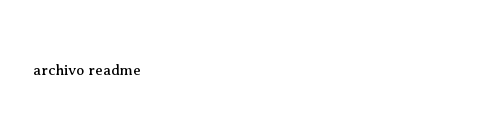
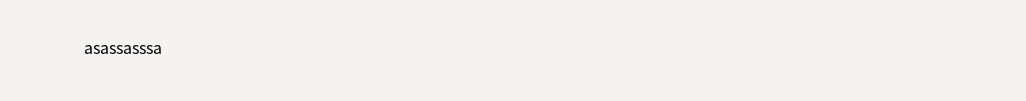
[33,64,141,75] archivo readme -> [84,45,162,54] asassasssa

